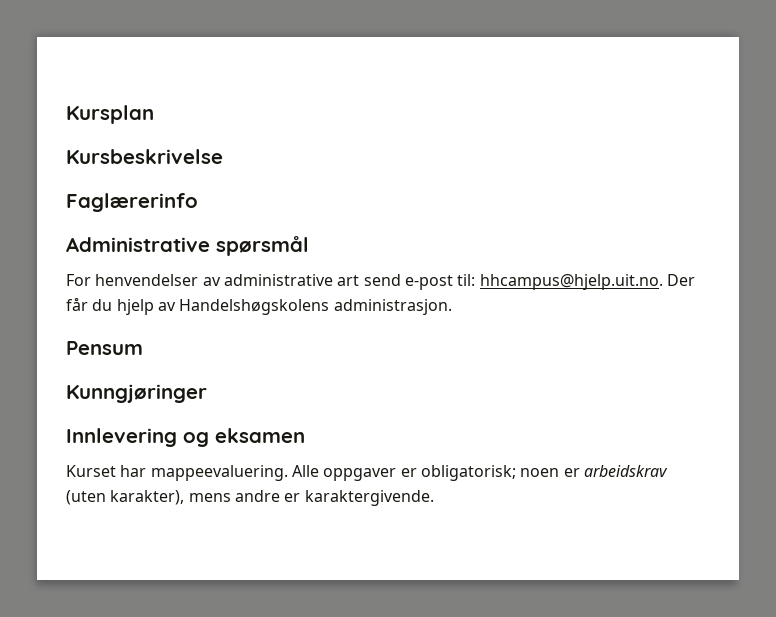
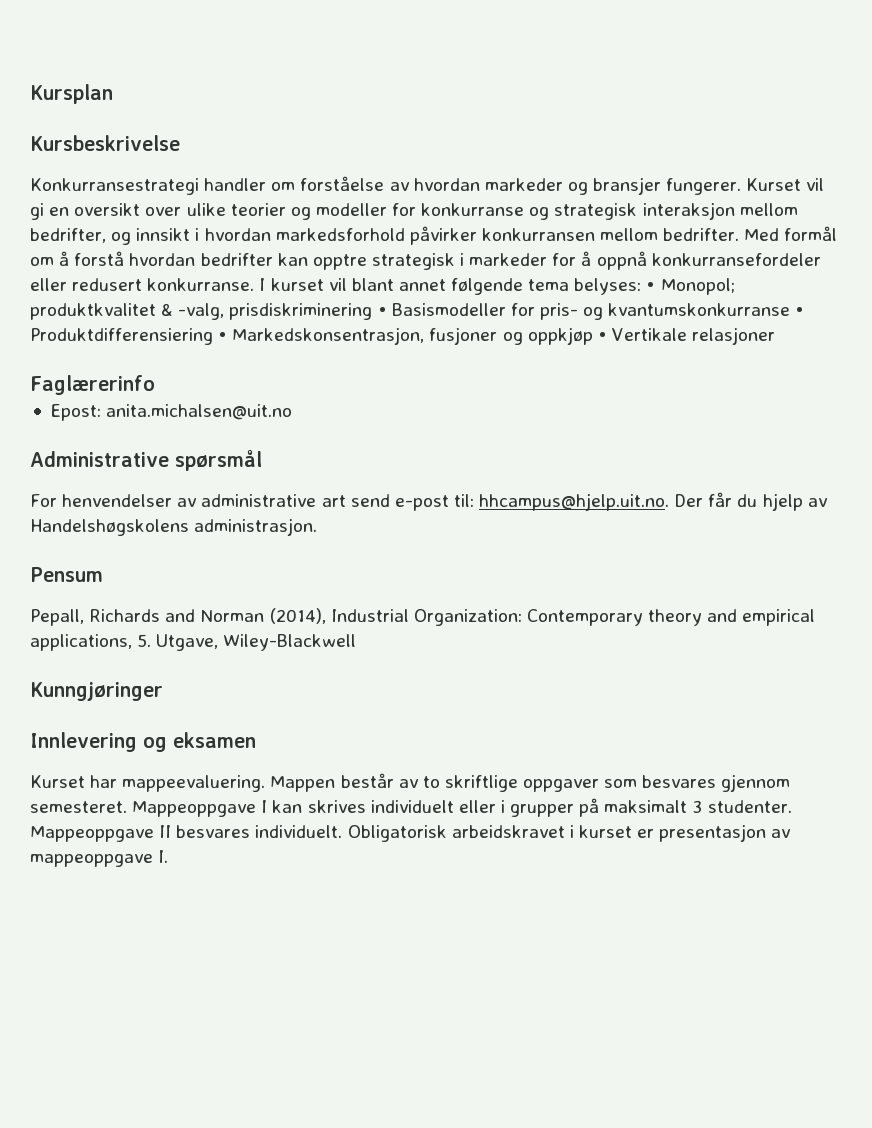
(223, 156) none -> [30,176,825,195] [30,202,798,220] [30,226,838,245] [30,251,821,270] [30,278,735,295] [30,303,805,320] [30,327,776,345] // Konkurransestrategi handler om forståelse av hvordan markeder og bransjer fungerer. Kurset vil gi en oversikt over ulike teorier og modeller for konkurranse og strategisk interaksjon mellom bedrifter, og innsikt i hvordan markedsforhold påvirker konkurransen mellom bedrifter. Med formål om å forstå hvordan bedrifter kan opptre strategisk i markeder for å oppnå konkurransefordeler eller redusert konkurranse. I kurset vil blant annet følgende tema belyses: • Monopol; produktkvalitet & -valg, prisdiskriminering • Basismodeller for pris- og kvantumskonkurranse • Produktdifferensiering • Markedskonsentrasjon, fusjoner og oppkjøp • Vertikale relasjoner
(198, 202) none -> [50,404,293,421] // Epost: anita.michalsen@uit.no
(143, 348) none -> [30,608,816,626] [30,634,357,651] // Pepall, Richards and Norman (2014), Industrial Organization: Contemporary theory and empirical applications, 5. Utgave, Wiley-Blackwell
[291,465,668,481] [66,490,434,506] Alle oppgaver er obligatorisk; noen er arbeidskrav (uten karakter), mens andre er karaktergivende. -> [270,773,791,792] [30,798,792,817] [30,824,792,842] [30,850,169,867] Mappen består av to skriftlige oppgaver som besvares gjennom semesteret. Mappeoppgave I kan skrives individuelt eller i grupper på maksimalt 3 studenter. Mappeoppgave II besvares individuelt. Obligatorisk arbeidskravet i kurset er presentasjon av mappeoppgave I.

